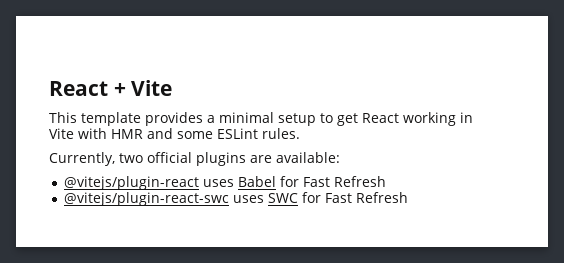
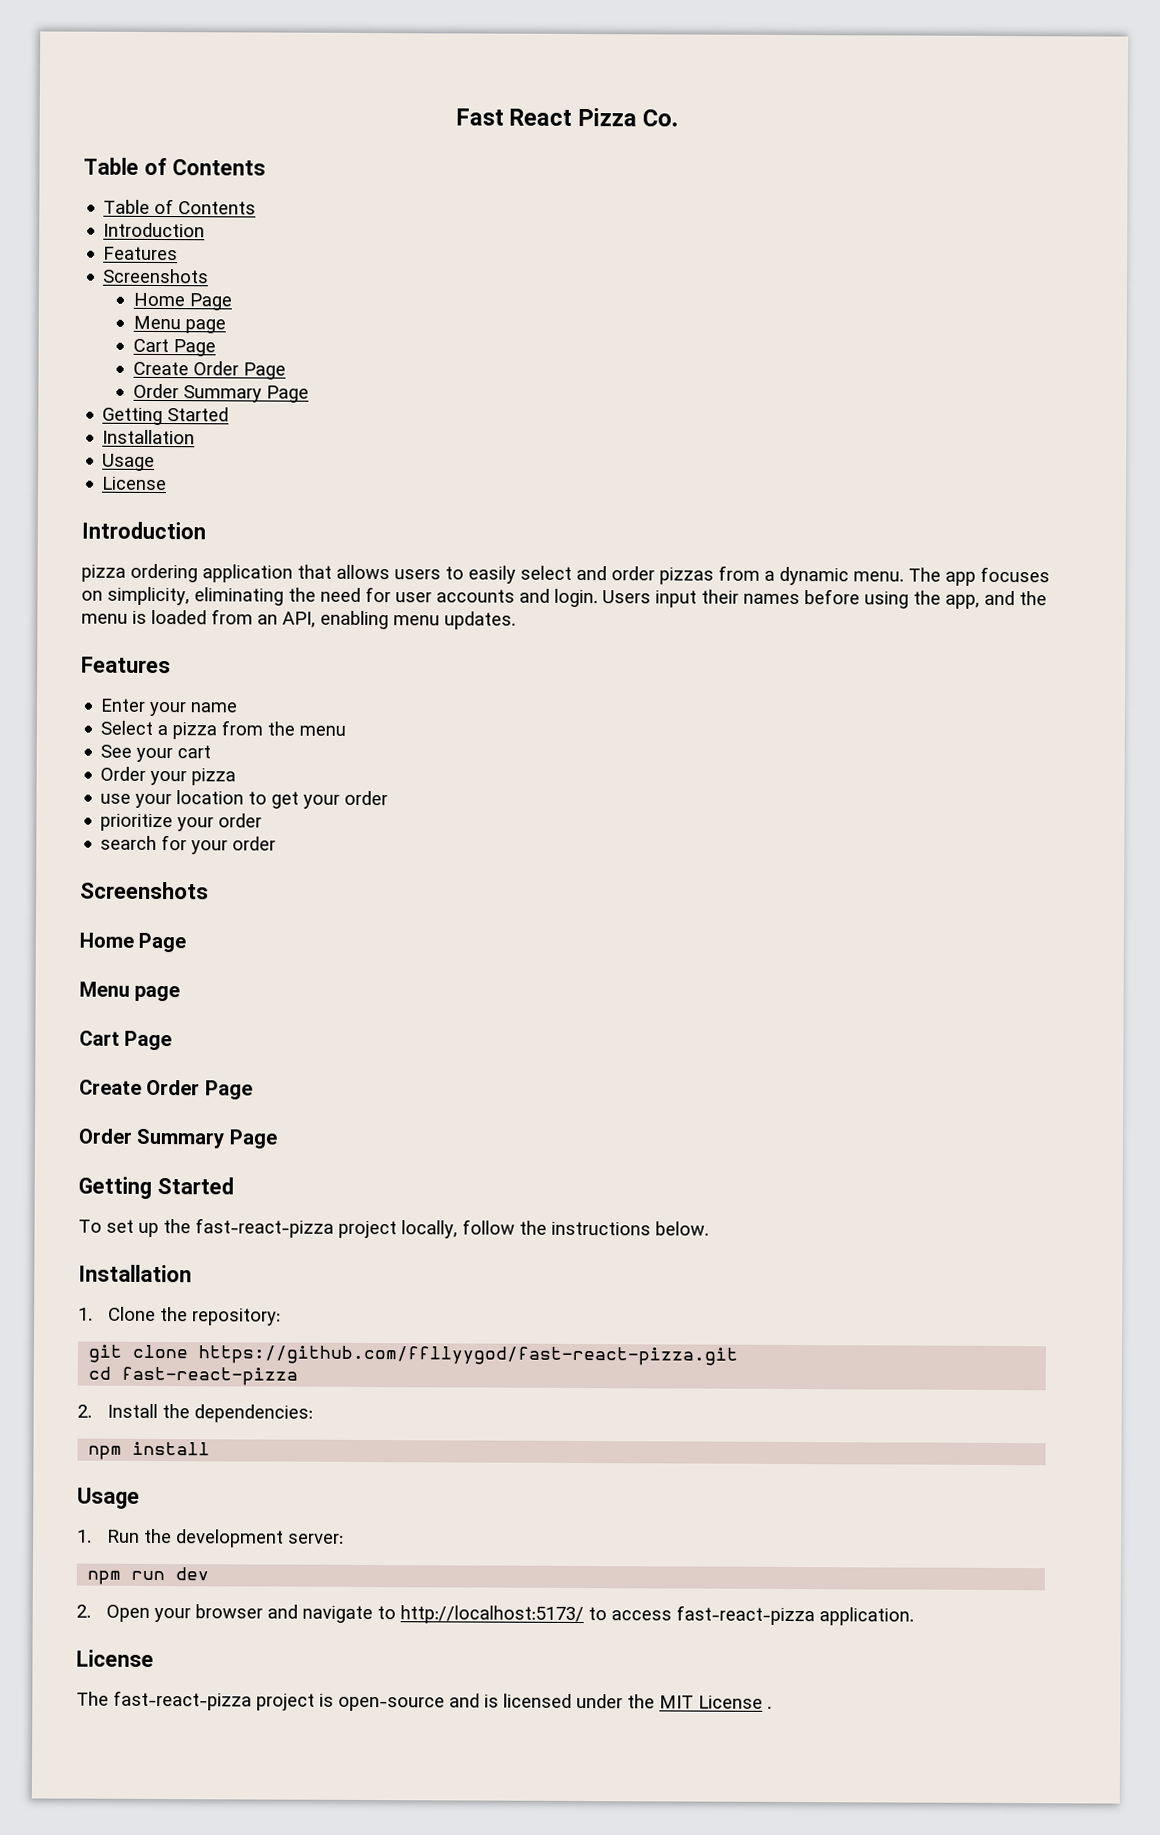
[49,80,173,96] [49,112,473,126] [49,128,300,139] [49,152,340,166] [63,176,386,190] [63,192,408,206] React + Vite // This template provides a minimal setup to get React working in Vite with HMR and some ESLint rules. // Currently, two official plugins are available: // @vitejs/plugin-react uses Babel for Fast Refresh // @vitejs/plugin-react-swc uses SWC for Fast Refresh -> [455,107,680,127] [83,157,266,176] [103,198,257,215] [103,222,206,238] [103,246,179,261] [102,268,210,284] [132,292,232,311] [132,315,226,334] [132,338,216,357] [132,361,286,380] [132,383,309,403] [102,407,230,426] [102,429,196,445] [102,453,156,471] [102,476,168,491] [81,521,206,540] [81,563,1050,586] [81,586,1047,609] [81,609,516,630] [81,656,171,674] [100,698,239,717] [100,720,347,740] [100,744,212,763] [100,766,237,786] [100,790,389,809] [100,813,263,832] [100,835,277,855] [80,881,209,900] [79,932,187,953] [79,981,181,1002] [79,1030,173,1051] [79,1079,253,1100] [78,1128,277,1149] [78,1176,234,1199] [78,1218,709,1239] [78,1264,192,1283] [78,1306,282,1326] [88,1344,739,1366] [88,1366,299,1386] [77,1403,314,1423] [88,1441,211,1460] [77,1487,140,1509] [77,1528,345,1548] [87,1567,210,1585] [76,1604,915,1626] [76,1649,154,1667] [76,1690,772,1712] Fast React Pizza Co. // Table of Contents // Table of Contents // Introduction // Features // Screenshots // Home Page // Menu page // Cart Page // Create Order Page // Order Summary Page // Getting Started // Installation // Usage // License // Introduction // pizza ordering application that allows users to easily select and order pizzas from a dynamic menu. The app focuses on simplicity, eliminating the need for user accounts and login. Users input their names before using the app, and the menu is loaded from an API, enabling menu updates. // Features // Enter your name // Select a pizza from the menu // See your cart // Order your pizza // use your location to get your order // prioritize your order // search for your order // Screenshots // Home Page // Menu page // Cart Page // Create Order Page // Order Summary Page // Getting Started // To set up the fast-react-pizza project locally, follow the instructions below. // Installation // 1. Clone the repository: // git clone https://github.com/ffllyygod/fast-react-pizza.git // cd fast-react-pizza // 2. Install the dependencies: // npm install // Usage // 1. Run the development server: // npm run dev // 2. Open your browser and navigate to http://localhost:5173/ to access fast-react-pizza application. // License // The fast-react-pizza project is open-source and is licensed under the MIT License .

